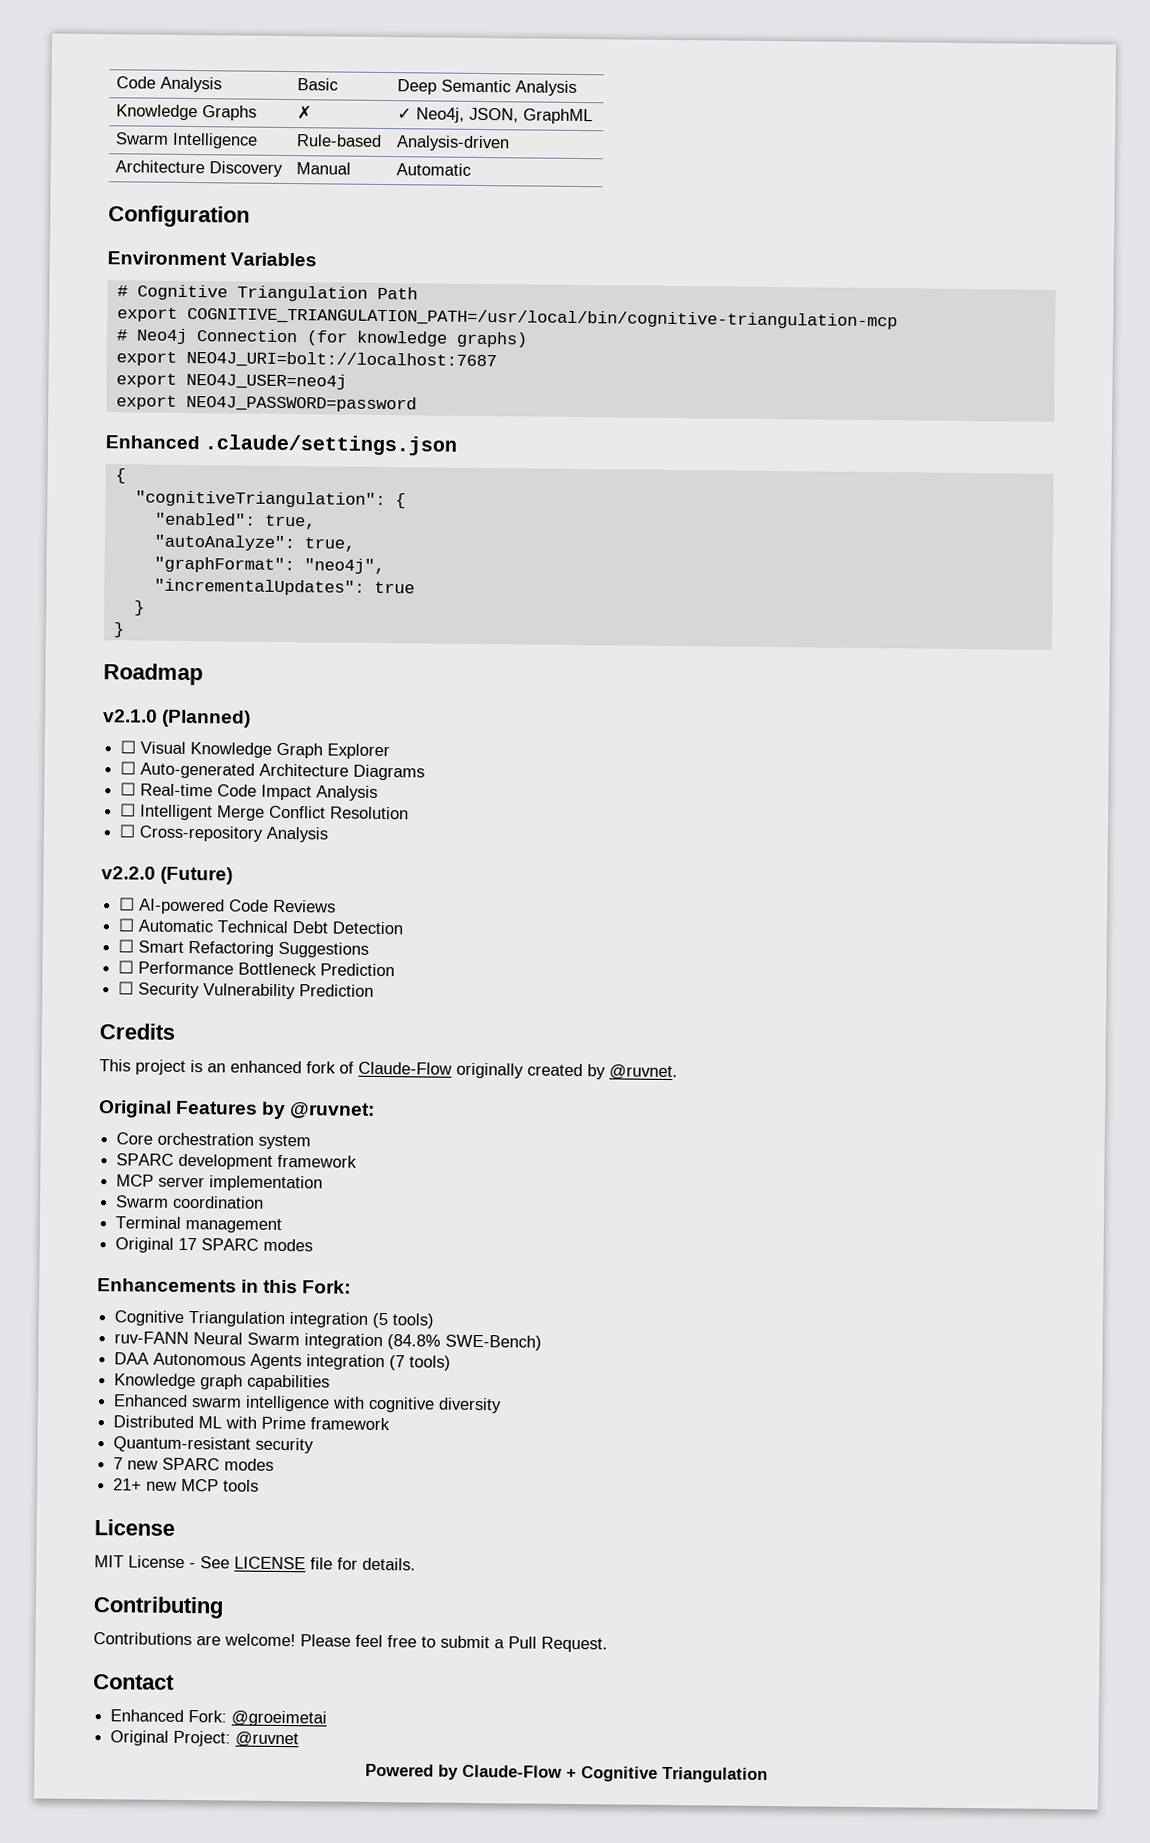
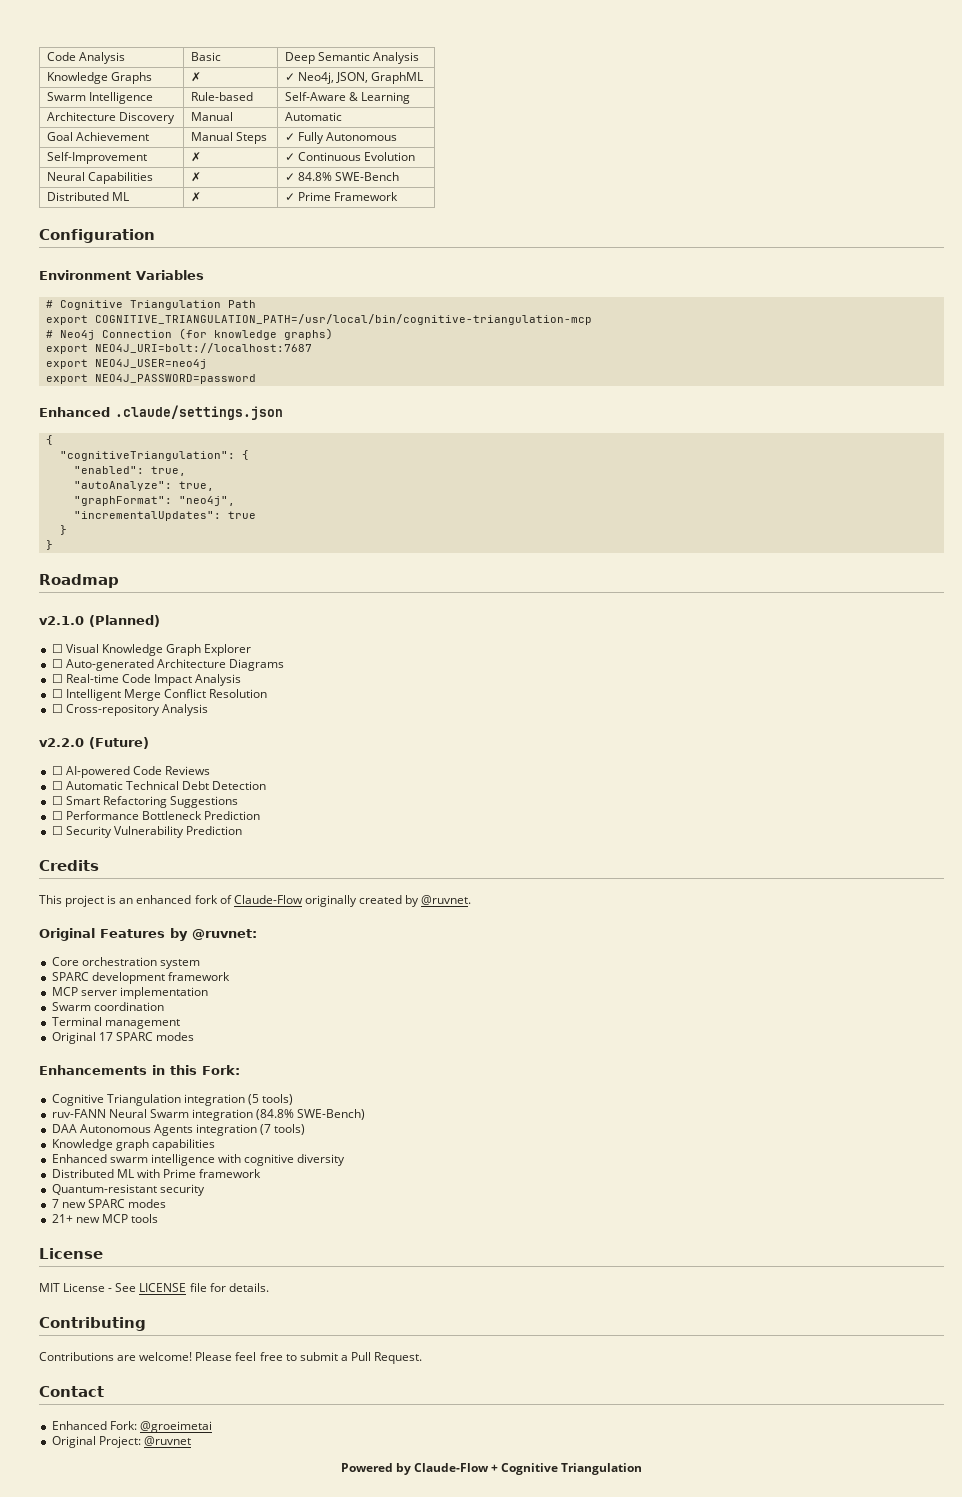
[396,135,511,152] Analysis-driven -> [284,92,410,104] Self-Aware & Learning
(472, 169) none -> [46,132,149,141] [190,132,267,144] [284,132,397,144] [46,152,147,164] [190,152,201,162] [284,152,415,161] [46,172,153,184] [190,172,201,182] [284,172,399,181] [46,192,129,201] [190,192,201,202] [284,192,398,201] // Goal Achievement | Manual Steps | ✓ Fully Autonomous // Self-Improvement | ✗ | ✓ Continuous Evolution // Neural Capabilities | ✗ | ✓ 84.8% SWE-Bench // Distributed ML | ✗ | ✓ Prime Framework

